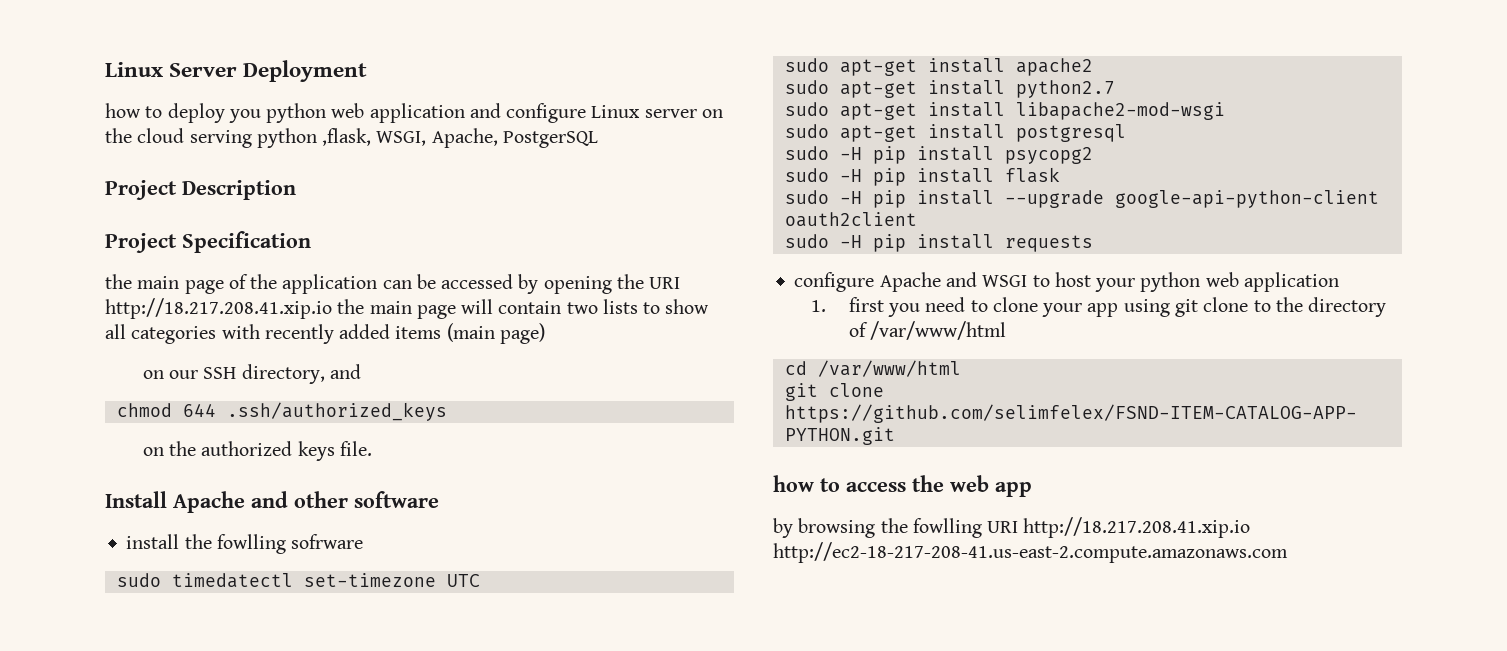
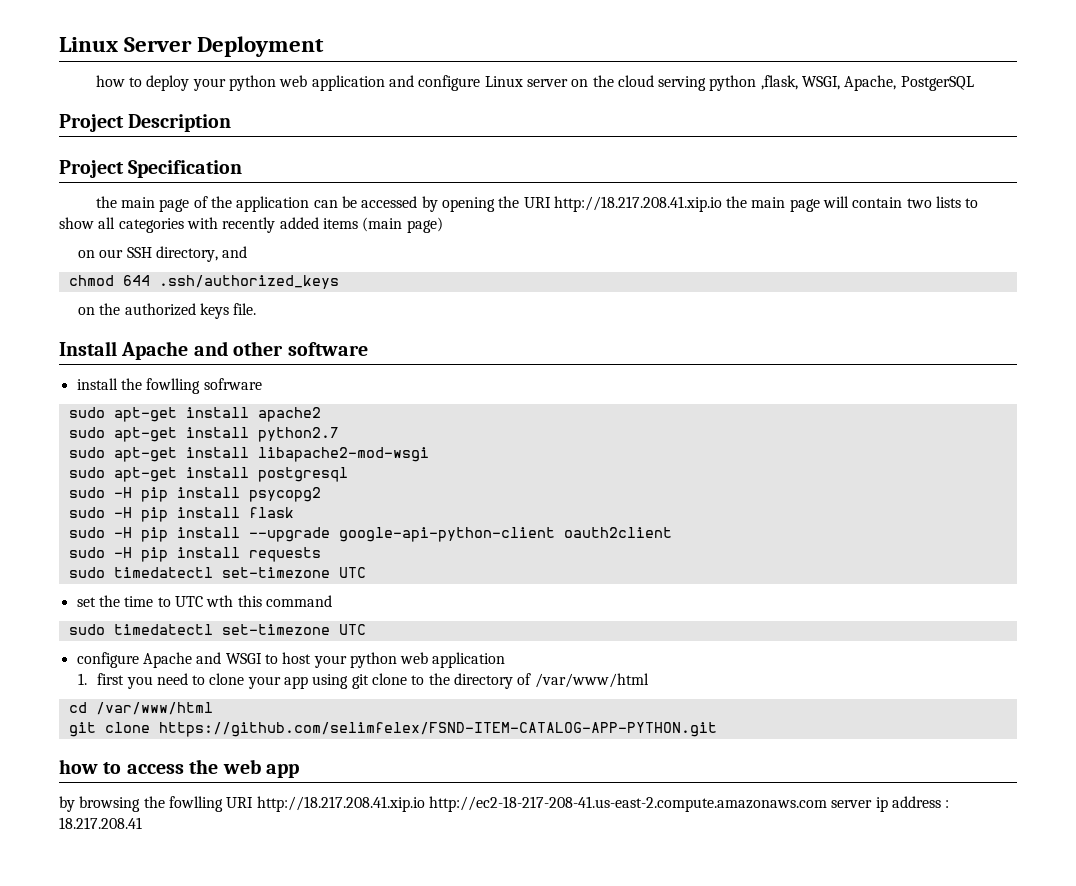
[228,109,261,123] you -> [192,78,226,91] your
[116,573,480,588] // sudo timedatectl set-timezone UTC -> (262, 384) none
(1093, 243) none -> [68,567,366,578] [76,595,332,607] [68,624,366,635] // sudo timedatectl set-timezone UTC // set the time to UTC wth this command // sudo timedatectl set-timezone UTC
(1288, 552) none -> [831,796,950,812] [59,817,142,829] server ip address : 18.217.208.41

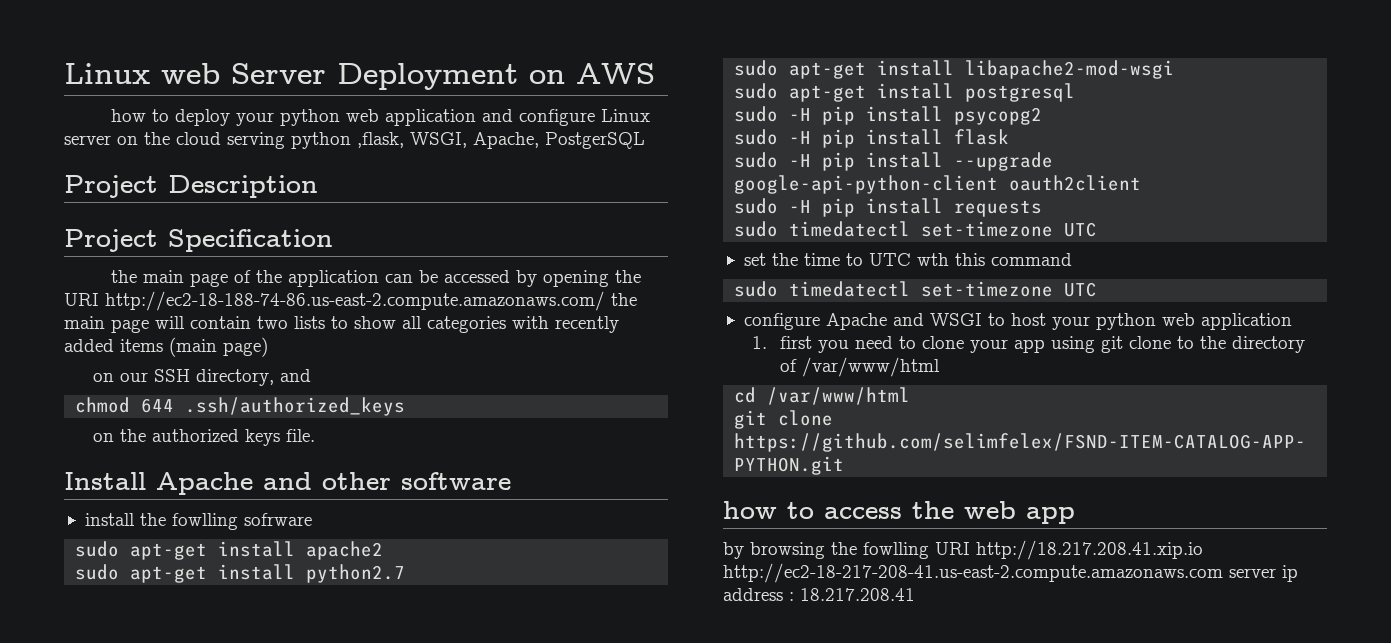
[59,37,118,52] Linux -> [64,63,220,84] Linux web
(325, 46) none -> [529,63,655,84] on AWS
[553,196,722,212] http://18.217.208.41.xip.io -> [105,291,605,311] http://ec2-18-188-74-86.us-east-2.compute.amazonaws.com/

